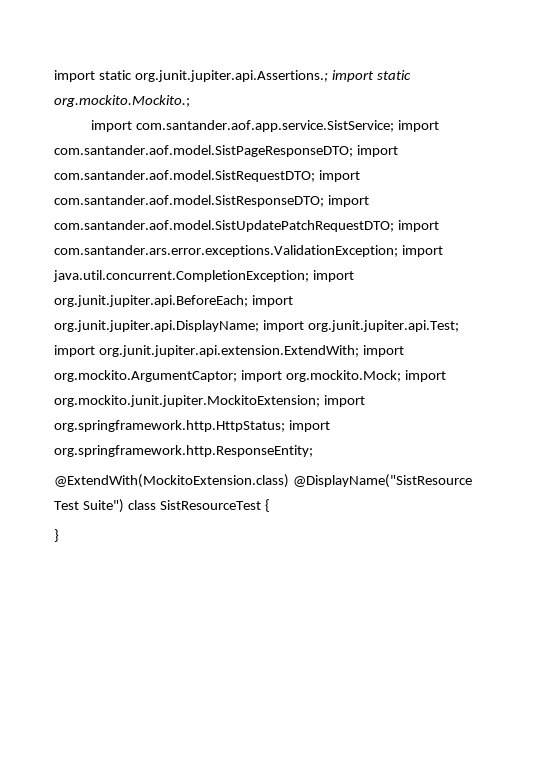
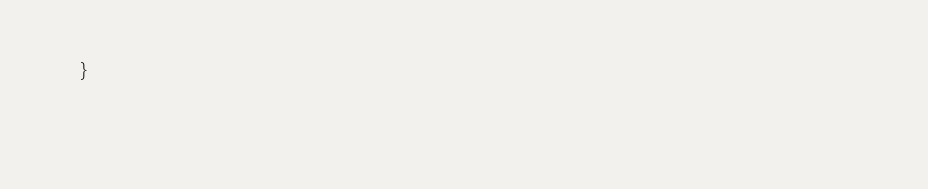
[54,70,411,82] [54,95,190,107] [91,120,440,132] [54,145,398,157] [54,170,360,182] [54,195,369,207] [54,220,439,232] [54,245,443,257] [53,270,354,282] [54,295,293,307] [54,320,459,332] [54,345,404,357] [54,370,446,382] [54,395,365,407] [54,420,330,432] [54,445,313,457] [54,474,472,488] [54,499,270,513] import static org.junit.jupiter.api.Assertions.; import static org.mockito.Mockito.; // import com.santander.aof.app.service.SistService; import com.santander.aof.model.SistPageResponseDTO; import com.santander.aof.model.SistRequestDTO; import com.santander.aof.model.SistResponseDTO; import com.santander.aof.model.SistUpdatePatchRequestDTO; import com.santander.ars.error.exceptions.ValidationException; import java.util.concurrent.CompletionException; import org.junit.jupiter.api.BeforeEach; import org.junit.jupiter.api.DisplayName; import org.junit.jupiter.api.Test; import org.junit.jupiter.api.extension.ExtendWith; import org.mockito.ArgumentCaptor; import org.mockito.Mock; import org.mockito.junit.jupiter.MockitoExtension; import org.springframework.http.HttpStatus; import org.springframework.http.ResponseEntity; // @ExtendWith(MockitoExtension.class) @DisplayName("SistResource Test Suite") class SistResourceTest { // -> (80, 71) none

